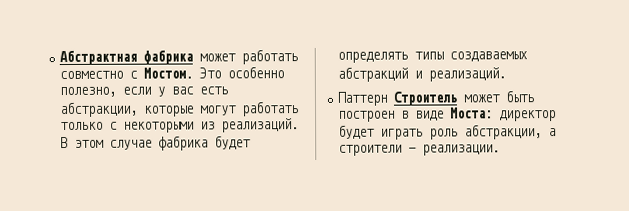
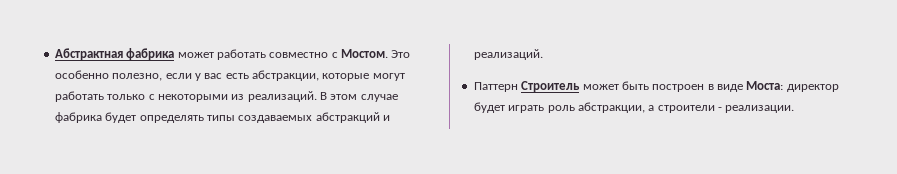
[408,147,418,153] — -> [718,107,722,111] -

